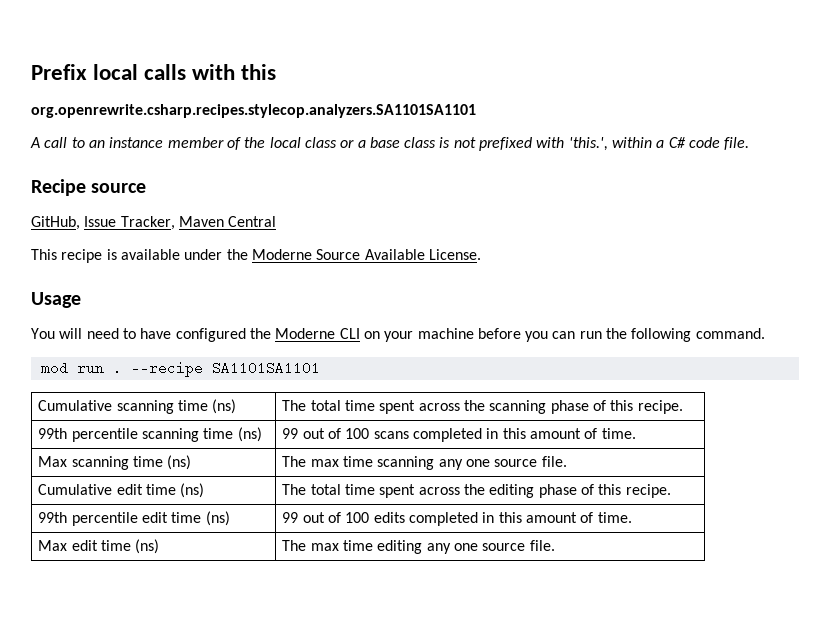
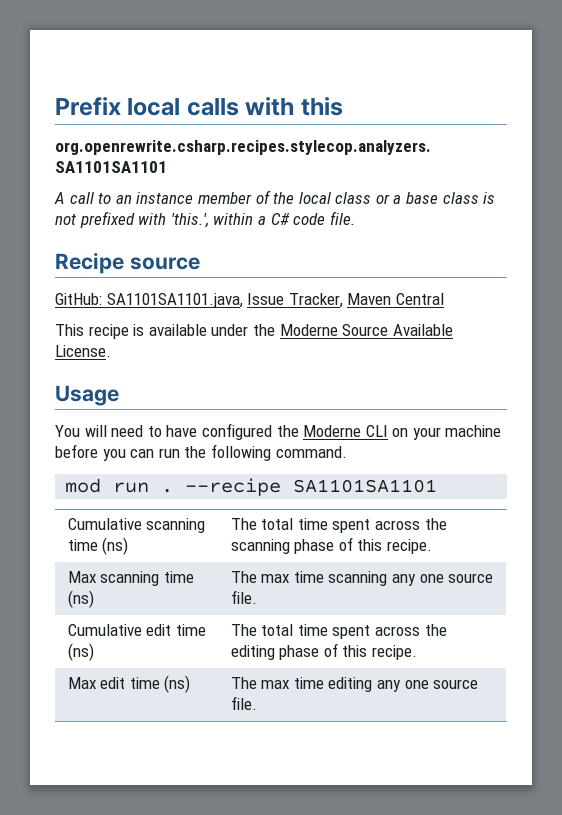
[31,216,80,230] GitHub, -> [55,293,243,308] GitHub: SA1101SA1101.java,
[38,427,262,442] [282,428,636,442] // 99th percentile scanning time (ns) | 99 out of 100 scans completed in this amount of time. -> (433, 546) none
[38,511,230,526] [282,512,632,526] // 99th percentile edit time (ns) | 99 out of 100 edits completed in this amount of time. -> (418, 652) none

